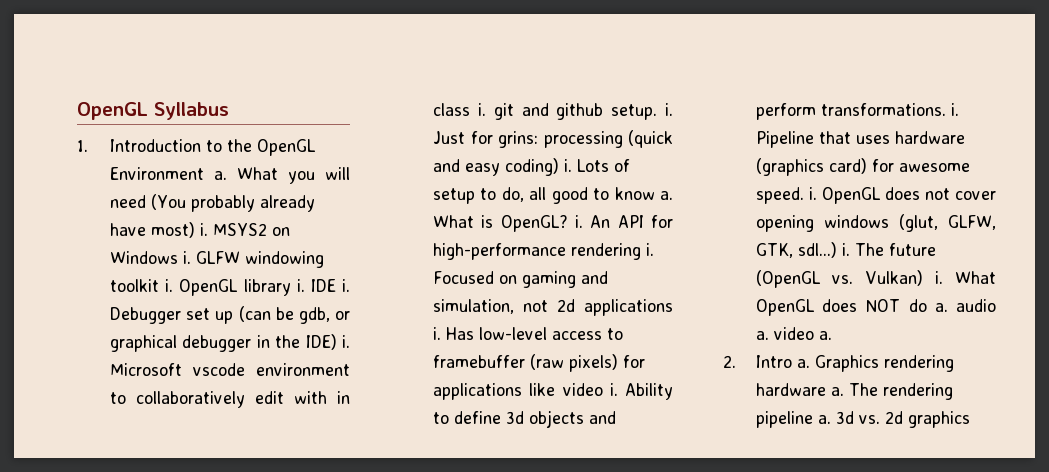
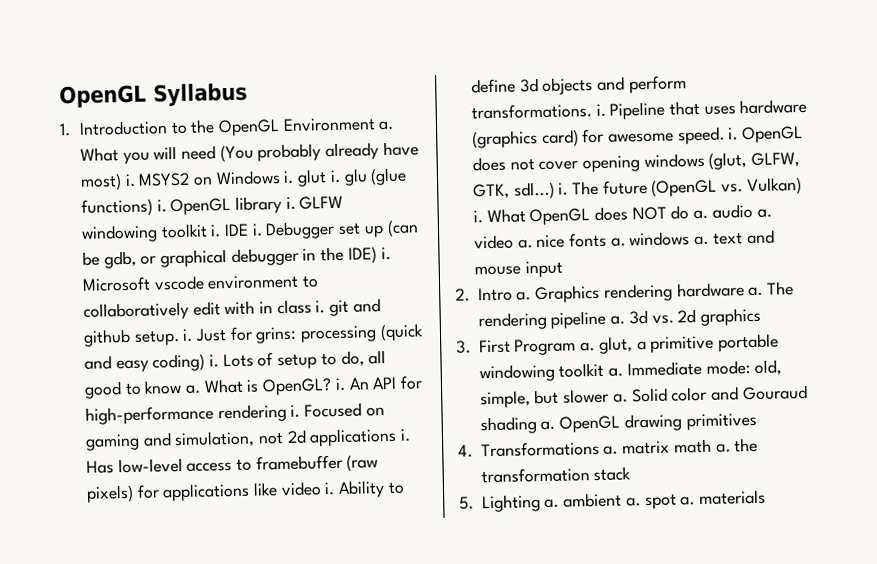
(191, 257) none -> [297,167,408,187] [80,196,296,217] glut i. glu (glue functions) i. OpenGL library i.
[179,279,305,296] OpenGL library i. -> (222, 231) none
(832, 335) none -> [536,229,775,249] [473,260,563,278] nice fonts a. windows a. text and mouse input
(970, 419) none -> [456,333,780,356] [478,359,783,383] [479,384,808,409] [479,412,757,435] [458,437,759,458] [480,466,632,484] [459,489,767,513] // 3. First Program a. glut, a primitive portable windowing toolkit a. Immediate mode: old, simple, but slower a. Solid color and Gouraud shading a. OpenGL drawing primitives // 4. Transformations a. matrix math a. the transformation stack // 5. Lighting a. ambient a. spot a. materials

